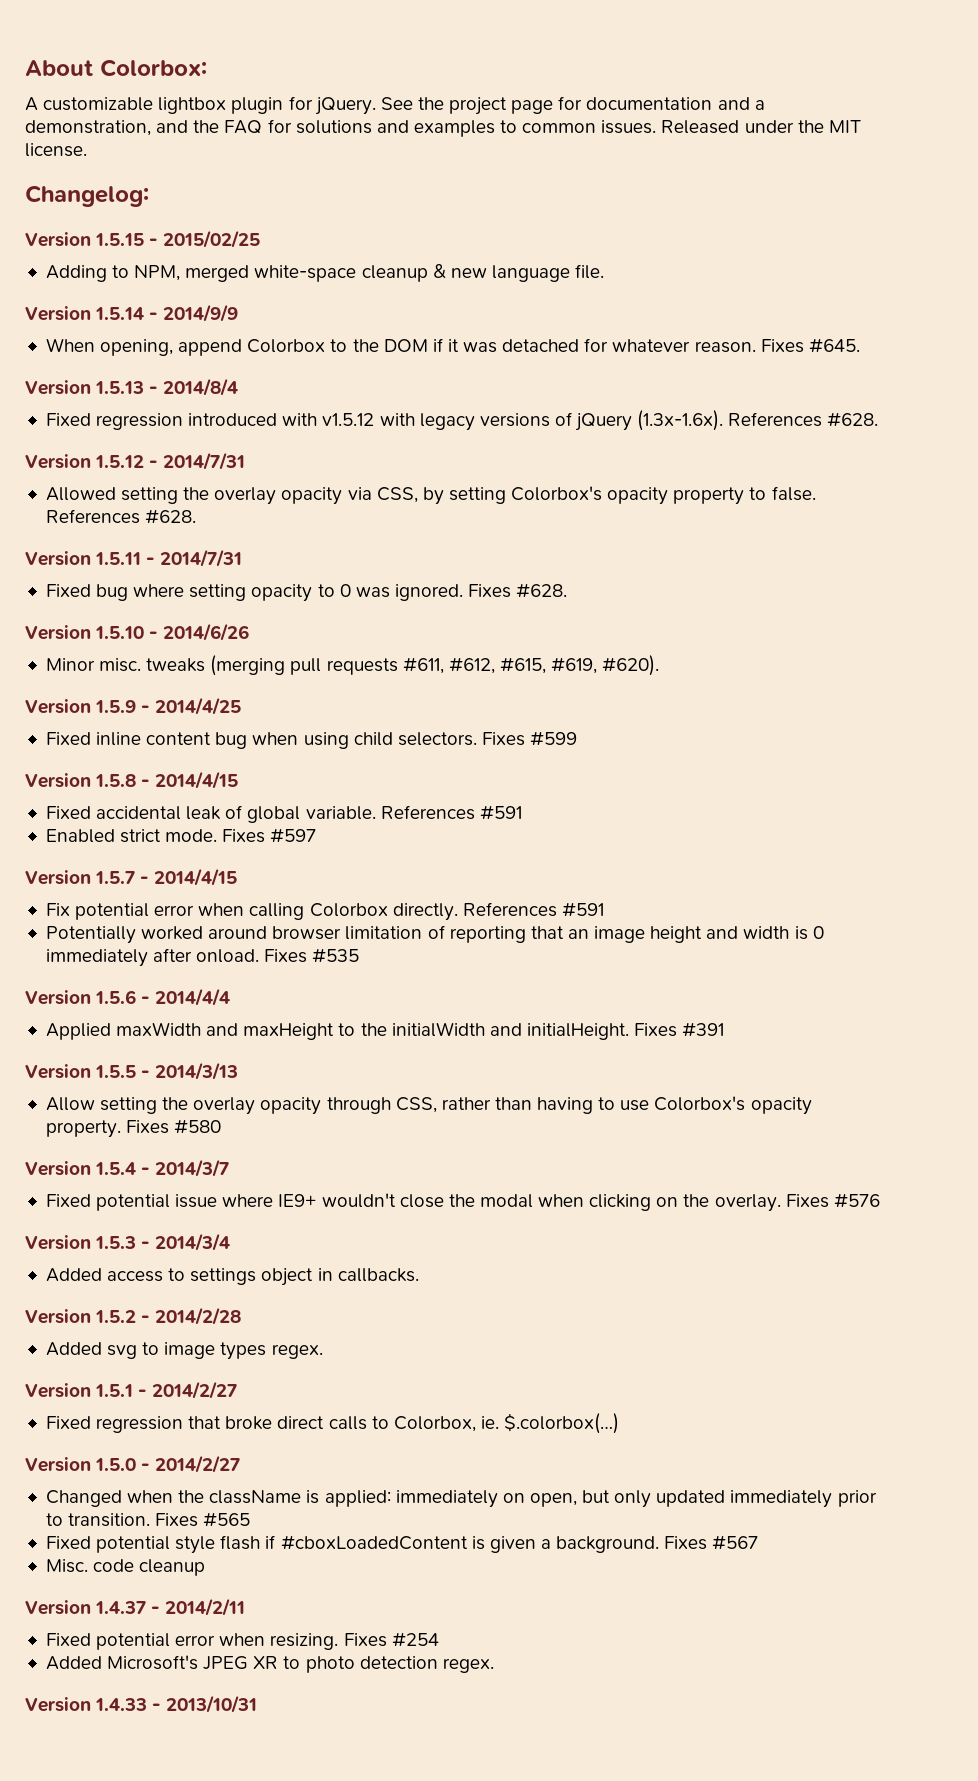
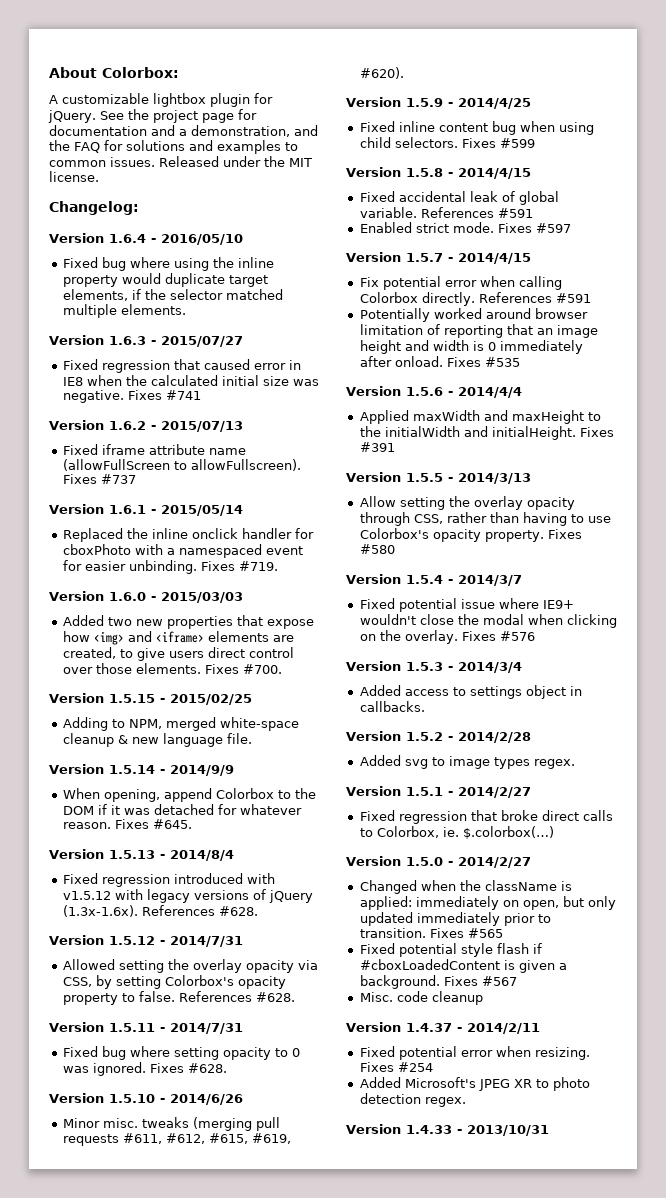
(149, 196) none -> [49,233,243,245] [62,257,274,271] [62,273,268,287] [62,289,283,301] [62,304,186,318] [49,335,243,347] [62,359,301,373] [62,375,319,386] [62,390,201,403] [49,420,243,432] [62,444,246,455] [62,459,301,471] [62,474,136,484] [49,504,243,516] [62,528,314,542] [62,544,303,558] [62,560,278,574] [49,591,243,603] [62,615,314,629] [62,631,294,645] [62,647,294,661] [62,663,282,674] // Version 1.6.4 - 2016/05/10 // Fixed bug where using the inline property would duplicate target elements, if the selector matched multiple elements. // Version 1.6.3 - 2015/07/27 // Fixed regression that caused error in IE8 when the calculated initial size was negative. Fixes #741 // Version 1.6.2 - 2015/07/13 // Fixed iframe attribute name (allowFullScreen to allowFullscreen). Fixes #737 // Version 1.6.1 - 2015/05/14 // Replaced the inline onclick handler for cboxPhoto with a namespaced event for easier unbinding. Fixes #719. // Version 1.6.0 - 2015/03/03 // Added two new properties that expose how <img> and <iframe> elements are created, to give users direct control over those elements. Fixes #700.

